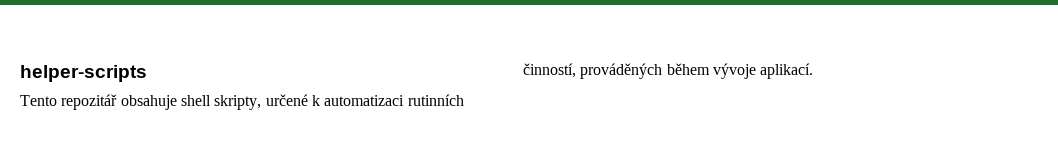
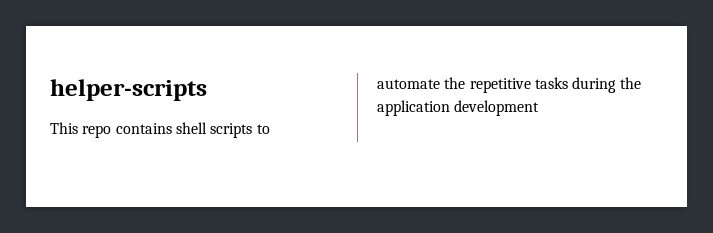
[20,94,464,110] [523,63,814,79] Tento repozitář obsahuje shell skripty, určené k automatizaci rutinních činností, prováděných během vývoje aplikací. -> [50,122,270,138] [377,77,641,93] [377,100,540,116] This repo contains shell scripts to automate the repetitive tasks during the application development

